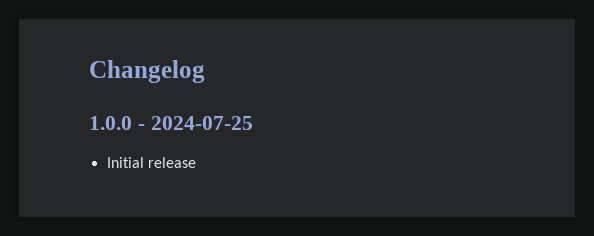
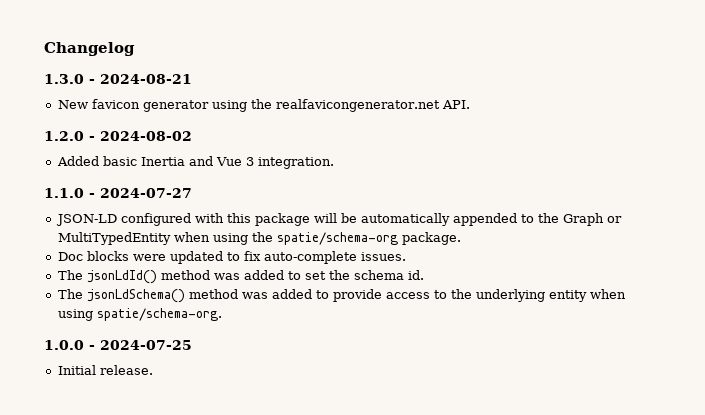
(205, 71) none -> [44,74,192,84] [57,99,470,112] [44,131,192,141] [56,156,334,169] [44,188,192,198] [55,213,622,226] [57,232,461,245] [57,251,406,264] [57,270,424,284] [57,289,626,303] [57,308,222,321] // 1.3.0 - 2024-08-21 // New favicon generator using the realfavicongenerator.net API. // 1.2.0 - 2024-08-02 // Added basic Inertia and Vue 3 integration. // 1.1.0 - 2024-07-27 // JSON-LD configured with this package will be automatically appended to the Graph or MultiTypedEntity when using the spatie/schema-org package. // Doc blocks were updated to fix auto-complete issues. // The jsonLdId() method was added to set the schema id. // The jsonLdSchema() method was added to provide access to the underlying entity when using spatie/schema-org.
[147,157,196,168] release -> [99,365,153,375] release.

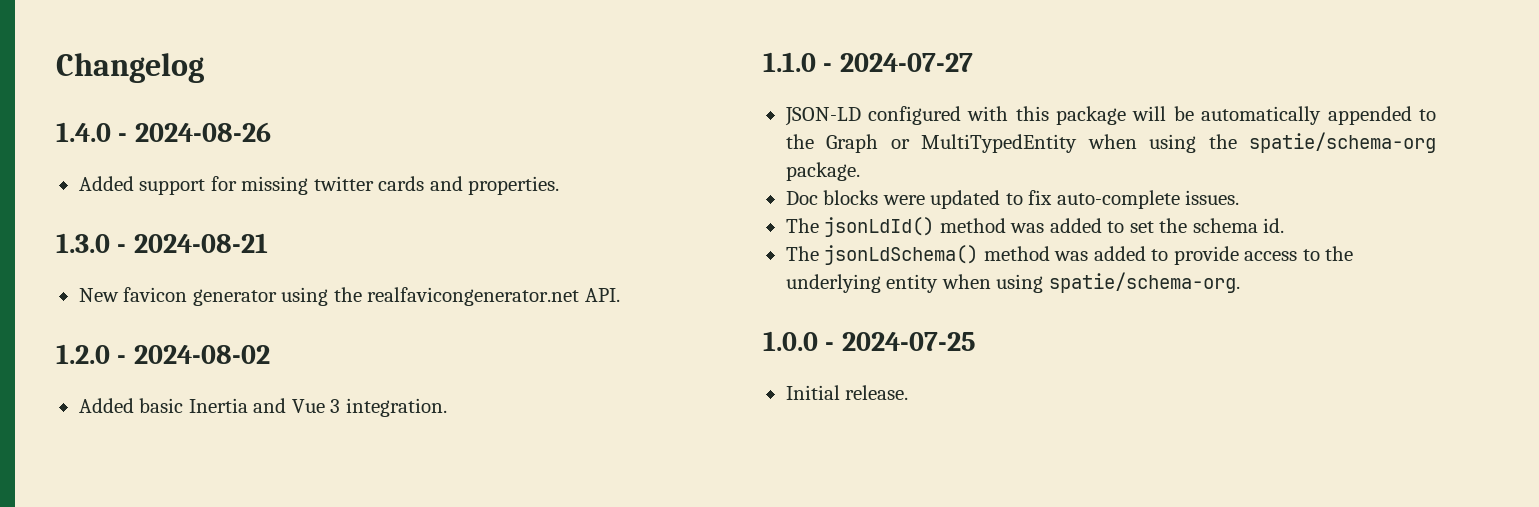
(135, 49) none -> [56,122,271,142] [78,176,560,195] // 1.4.0 - 2024-08-26 // Added support for missing twitter cards and properties.

